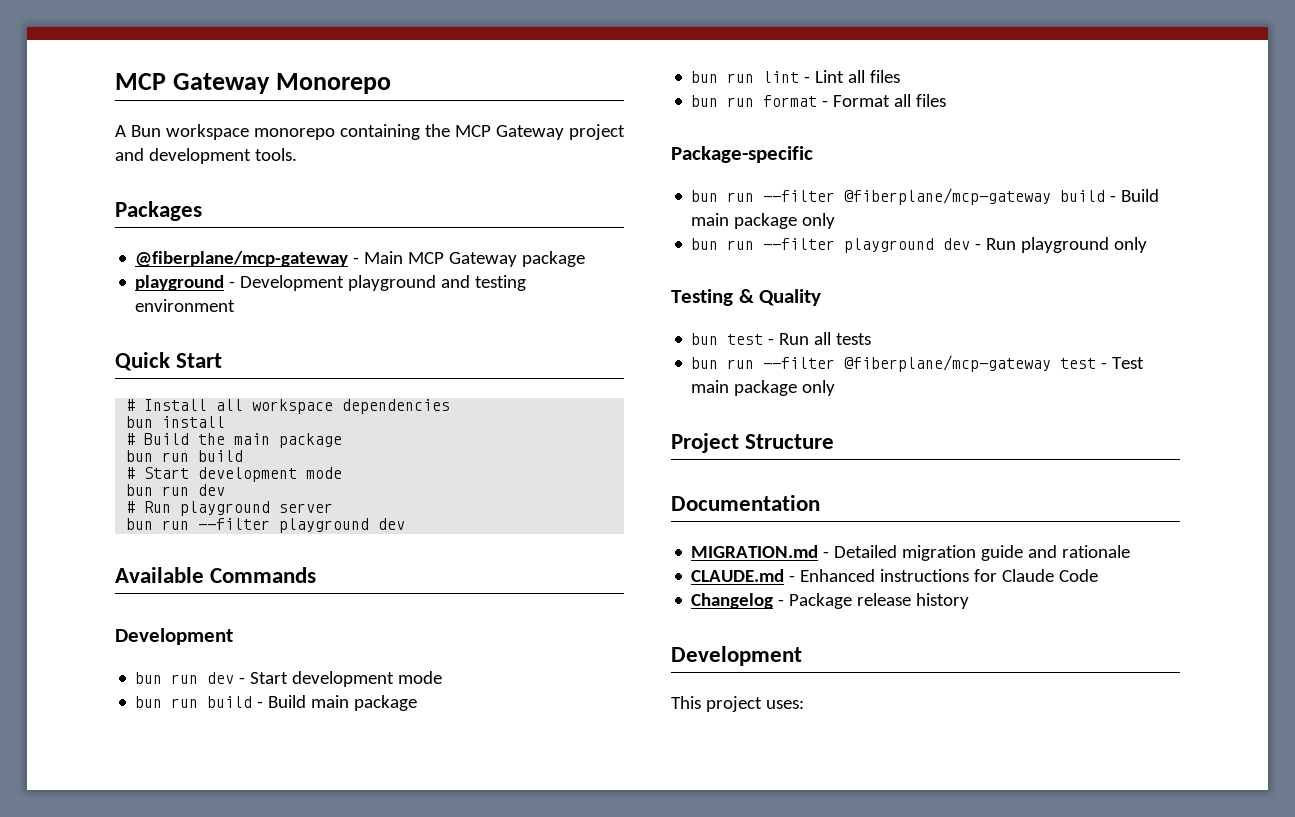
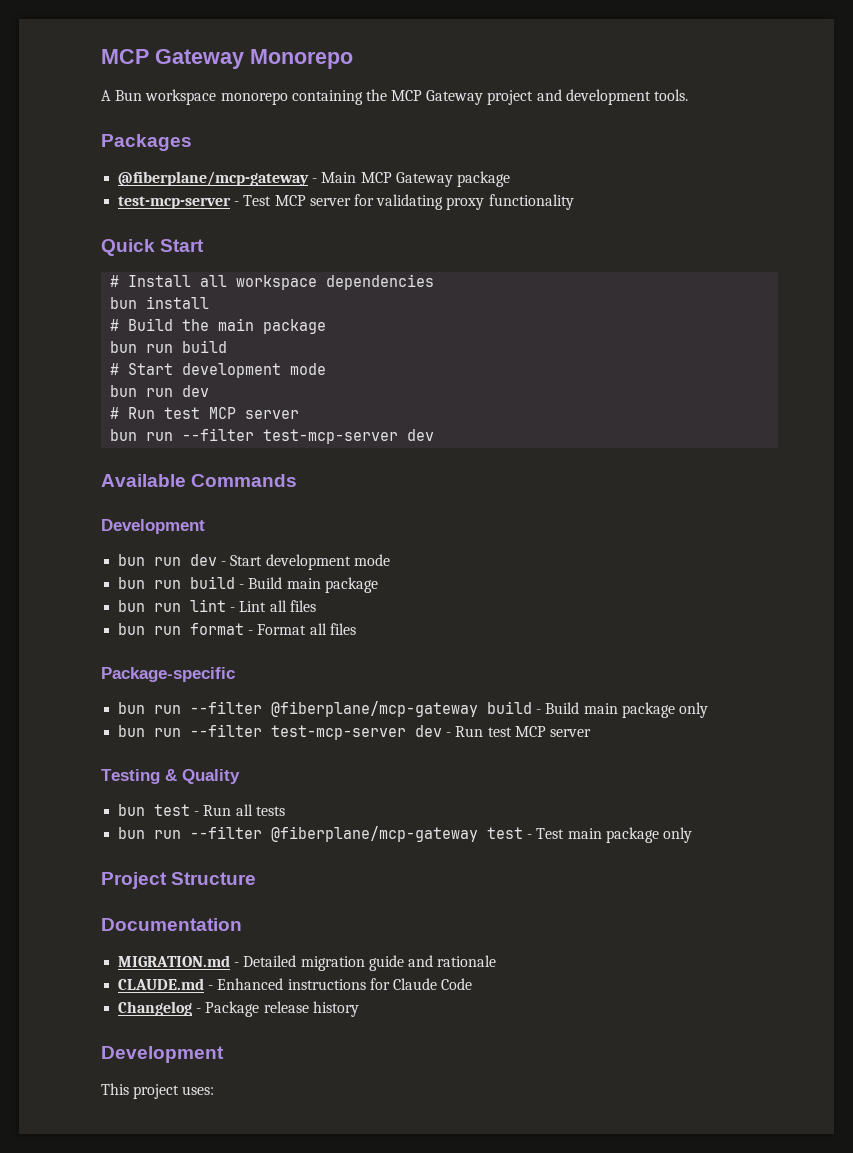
[135,275,527,291] [135,299,236,312] playground - Development playground and testing environment -> [118,194,574,210] test-mcp-server - Test MCP server for validating proxy functionality
[180,501,271,516] playground -> [164,407,237,419] test MCP
[279,518,370,533] playground -> [263,429,399,444] test-mcp-server
[844,238,935,253] playground -> [271,725,407,740] test-mcp-server
[1021,237,1148,253] playground only -> [487,726,591,737] test MCP server

